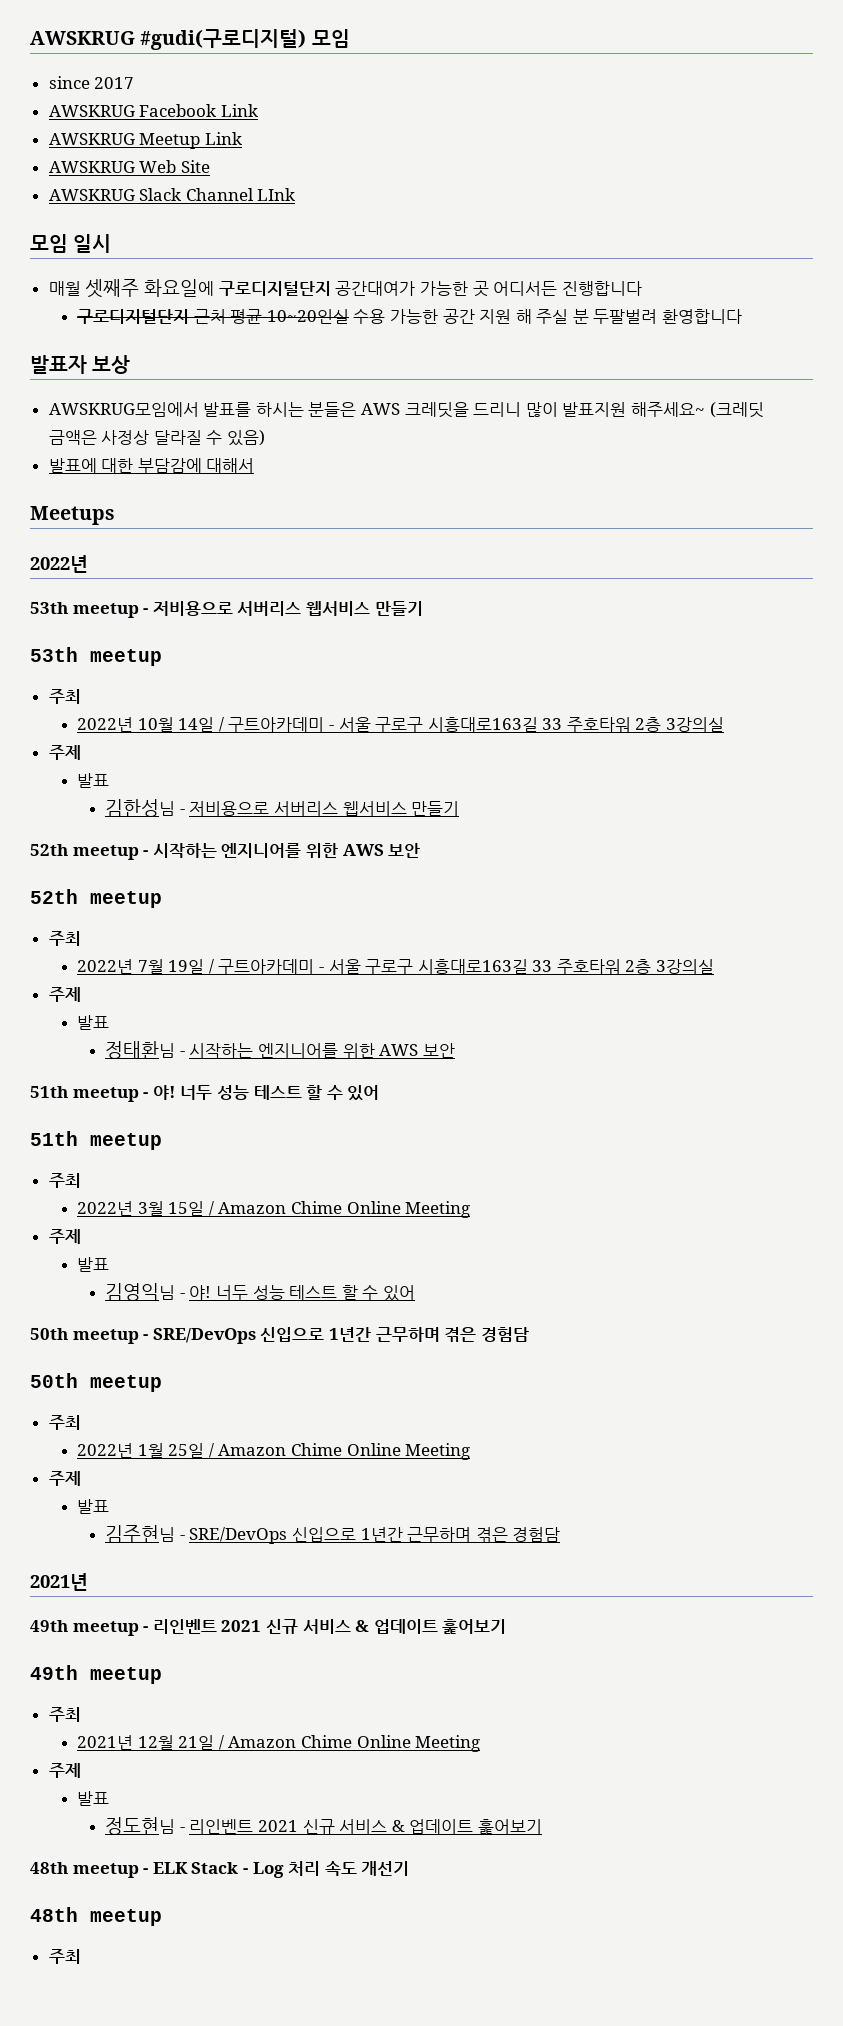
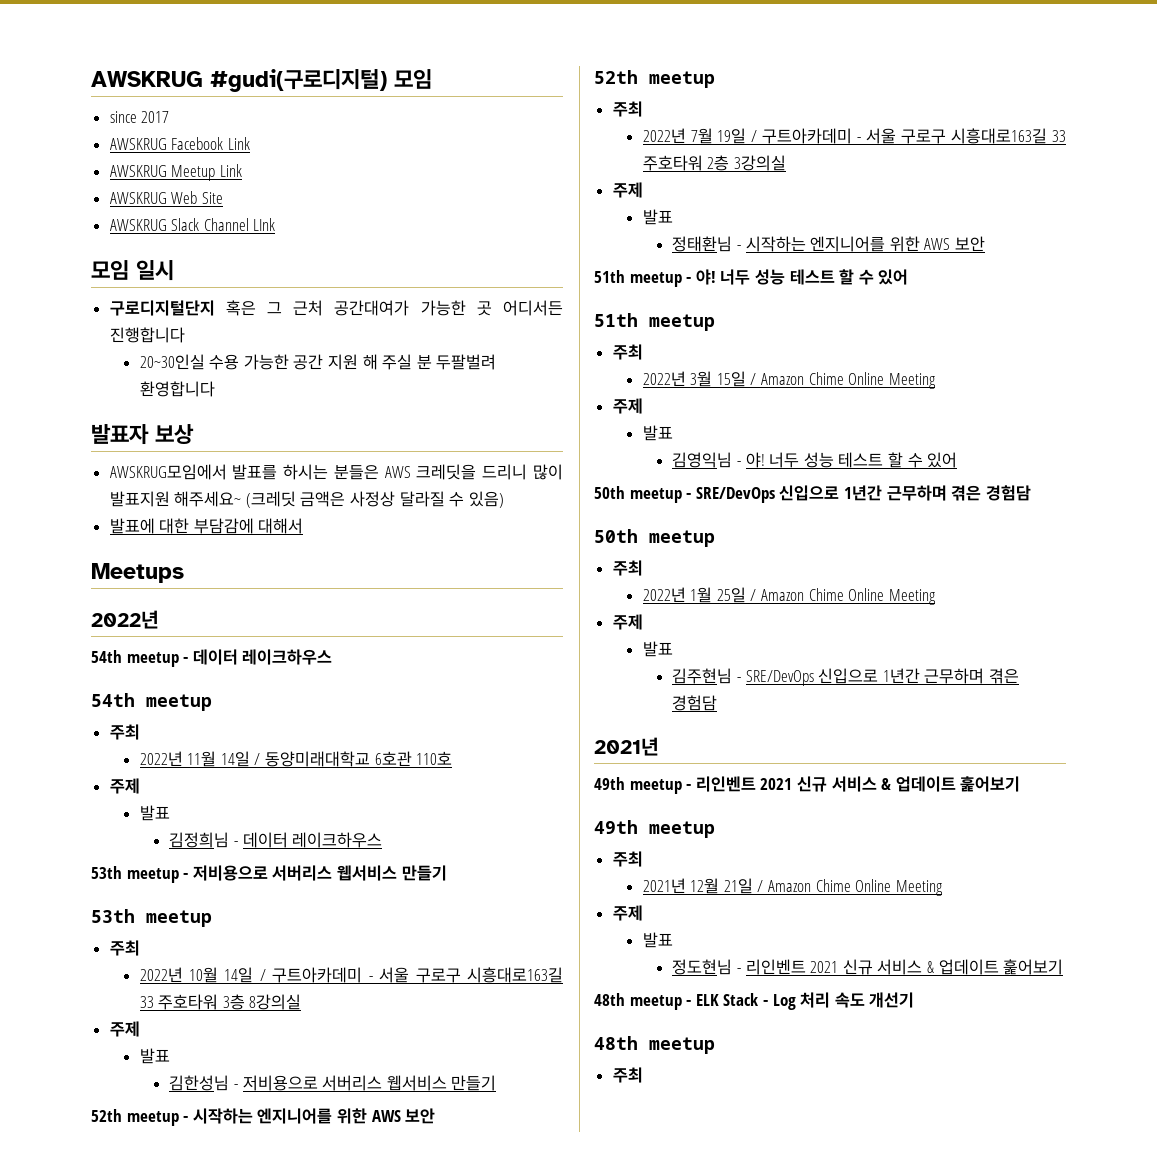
[48,279,331,298] 매월 셋째주 화요일에 구로디지털단지 -> [109,300,324,316] 구로디지털단지 혹은 그 근처
[76,309,349,324] 구로디지털단지 근처 평균 10~20인실 -> [139,354,205,370] 20~30인실
(88, 564) none -> [91,649,333,667] [91,693,212,711] [109,724,140,740] [139,751,453,767] [109,778,140,794] [139,805,170,821] [169,832,383,848] // 54th meetup - 데이터 레이크하우스 // 54th meetup // 주최 // 2022년 11월 14일 / 동양미래대학교 6호관 110호 // 주제 // 발표 // 김정희님 - 데이터 레이크하우스
[635,717,725,732] 2층 3강의실 -> [222,994,302,1010] 3층 8강의실

